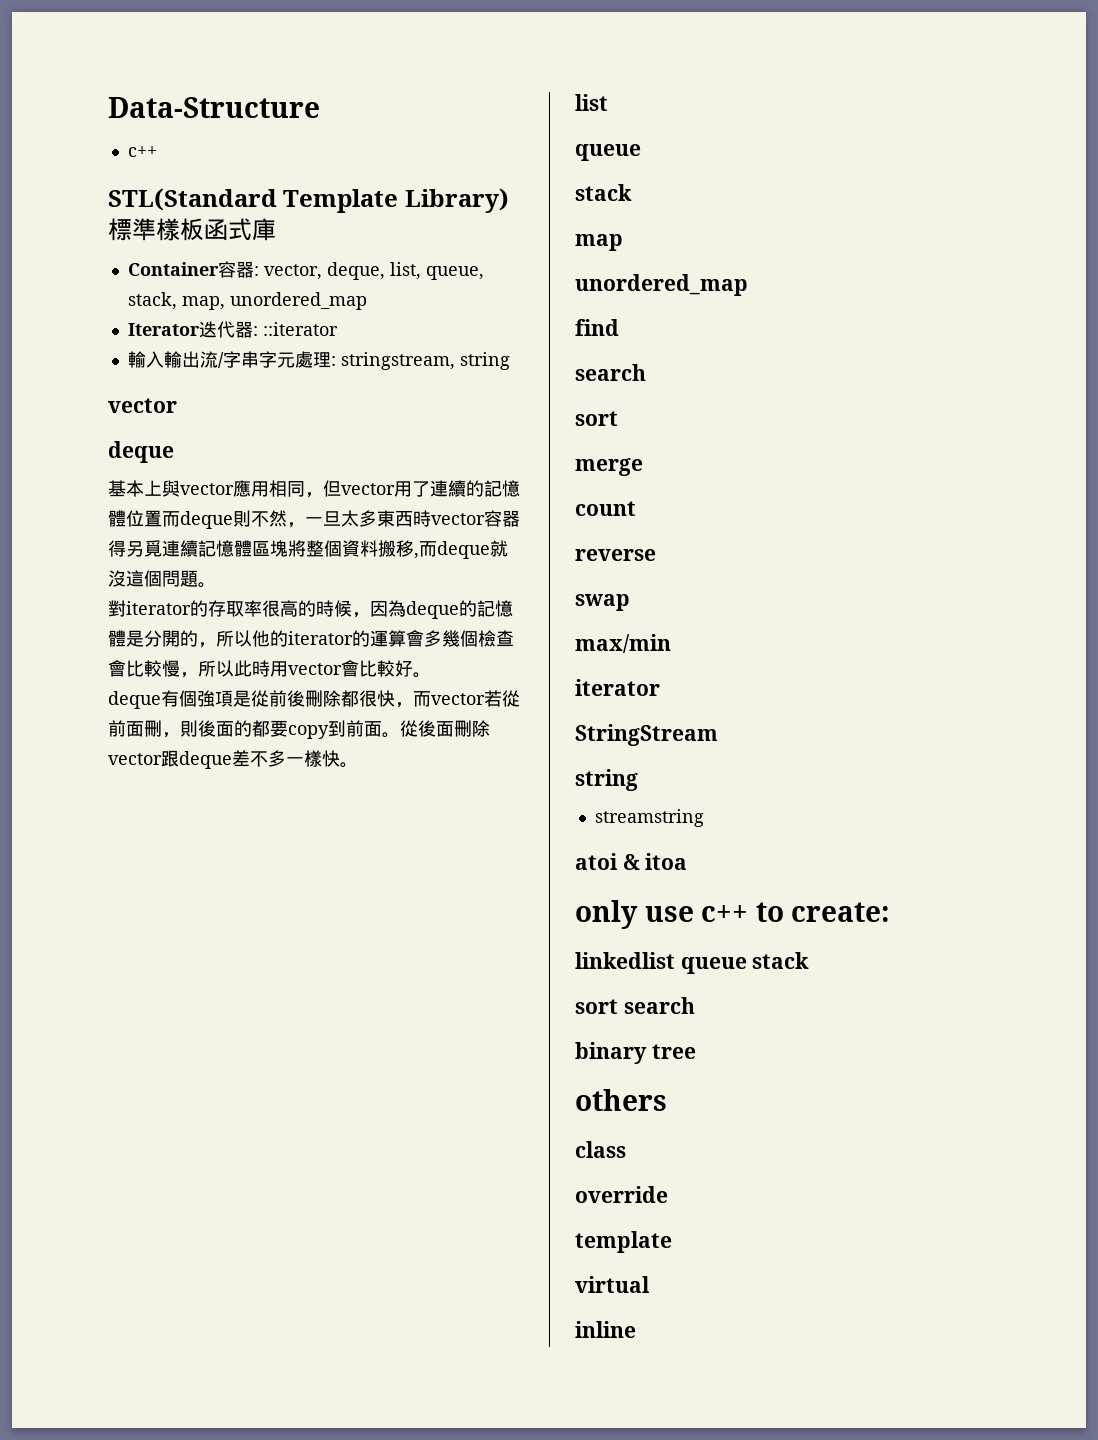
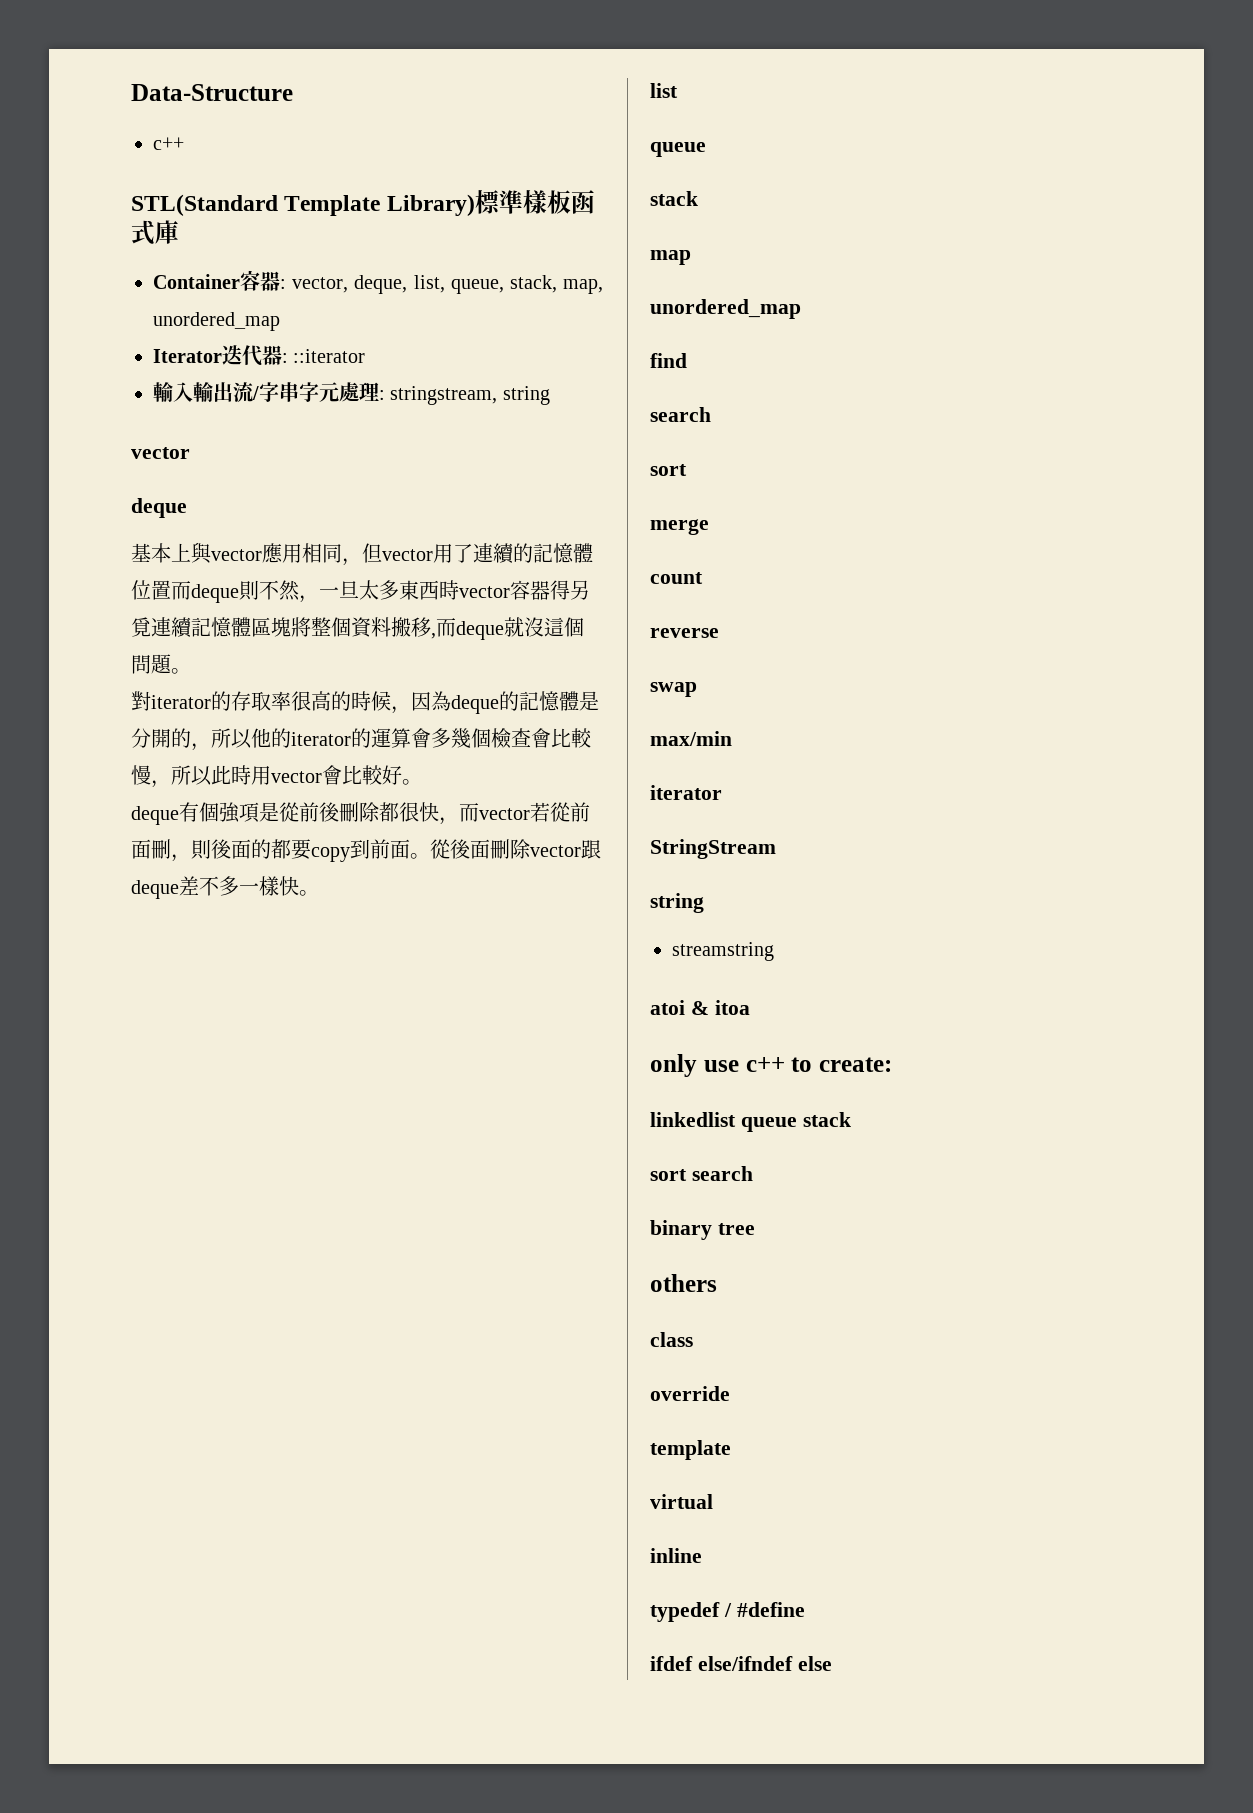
(636, 1329) none -> [650,1602,805,1622] [650,1656,832,1671] // typedef / #define // ifdef else/ifndef else

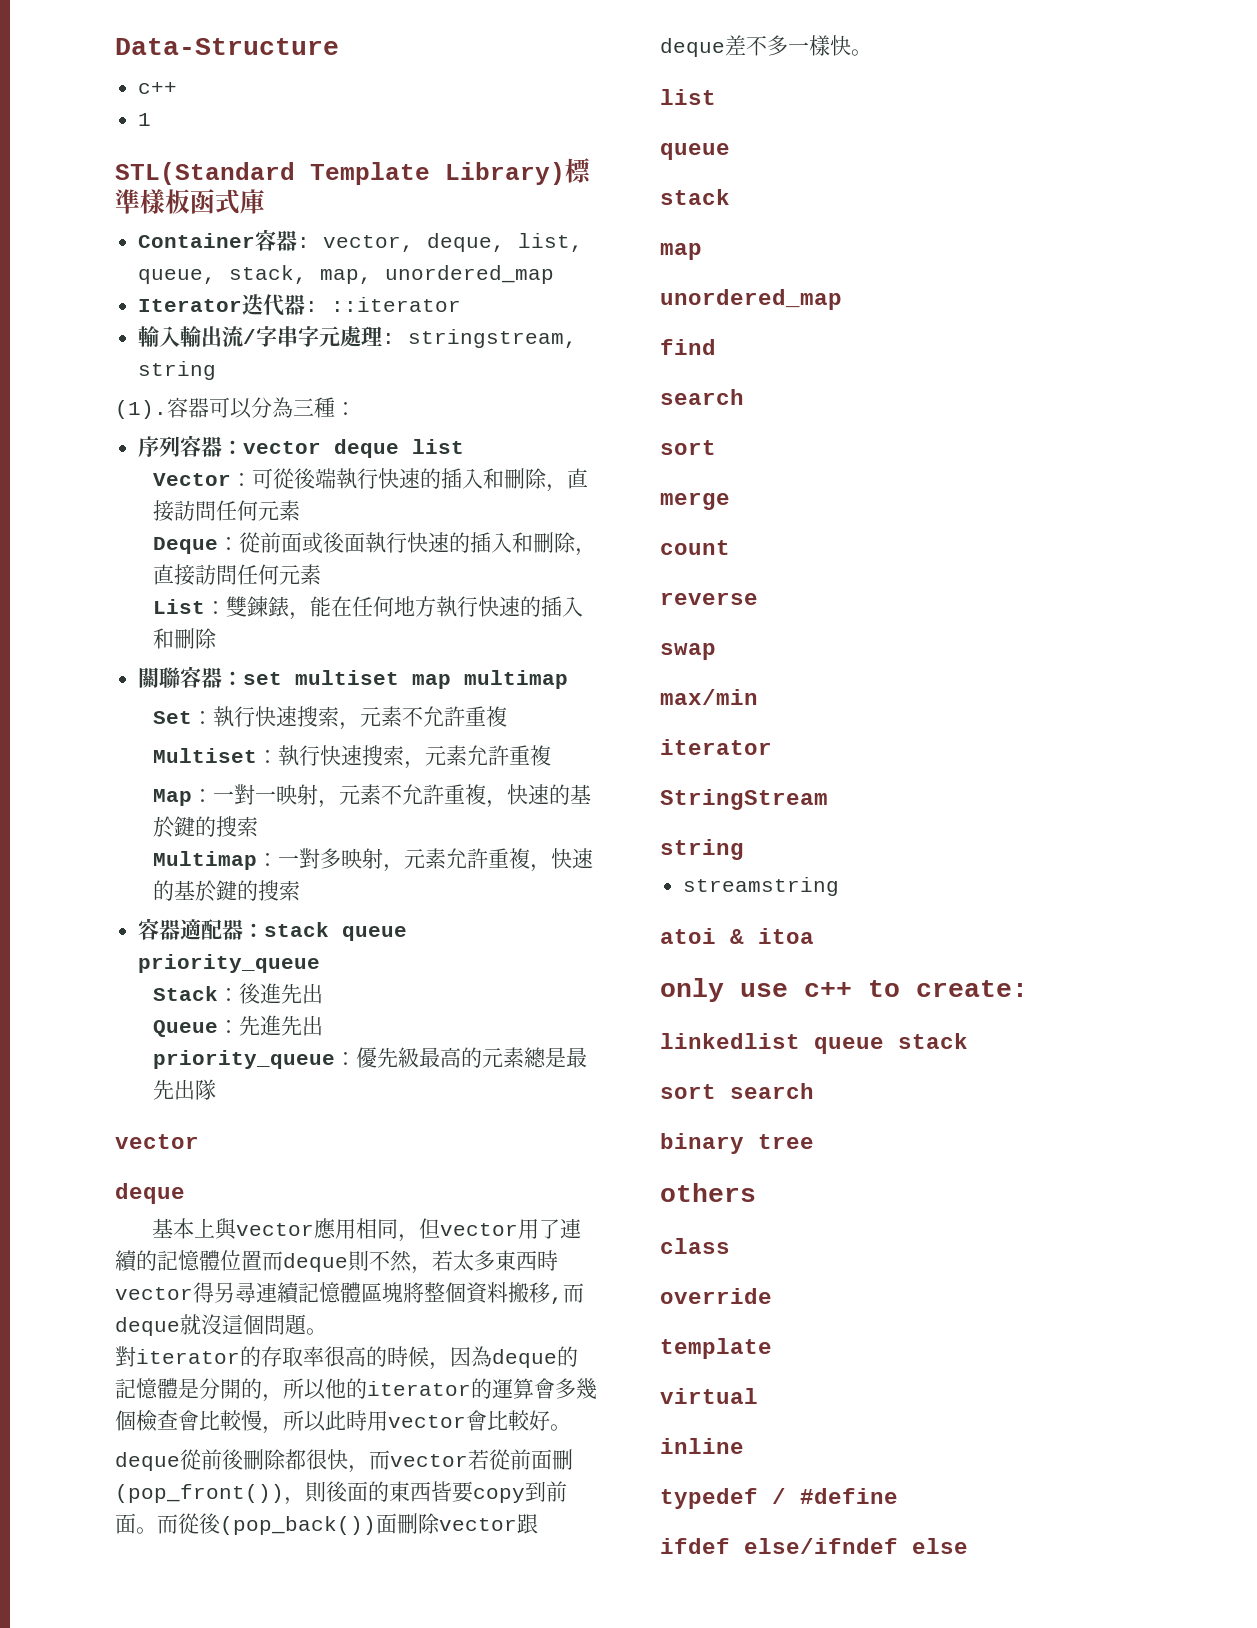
(184, 143) none -> [138,113,152,126] // 1
(550, 395) none -> [115,397,356,419] [138,435,465,458] [152,468,588,492] [152,500,300,522] [152,532,596,556] [152,564,321,586] [152,596,583,620] [152,628,217,649] [138,666,569,689] [152,706,507,730] [152,745,551,769] [152,784,591,808] [152,816,258,838] [152,848,593,872] [152,880,300,902] [138,918,408,941] [138,954,321,973] [152,983,323,1004] [152,1015,323,1037] [152,1047,587,1069] [152,1079,216,1100] // (1).容器可以分為三種： // 序列容器：vector deque list // Vector：可從後端執行快速的插入和刪除，直接訪問任何元素 // Deque：從前面或後面執行快速的插入和刪除，直接訪問任何元素 // List：雙鍊錶，能在任何地方執行快速的插入和刪除 // 關聯容器：set multiset map multimap // Set：執行快速搜索，元素不允許重複 // Multiset：執行快速搜索，元素允許重複 // Map：一對一映射，元素不允許重複，快速的基於鍵的搜索 // Multimap：一對多映射，元素允許重複，快速的基於鍵的搜索 // 容器適配器：stack queue priority_queue // Stack：後進先出 // Queue：先進先出 // priority_queue：優先級最高的元素總是最先出隊
[319,581,359,598] 一旦 -> [432,1250,453,1271] 若
[510,580,590,600] [131,617,151,637] 容器得另覓 -> [193,1282,256,1303] 得另尋
[179,802,279,823] 有個強項是 -> (180, 1461) none
(171, 849) none -> [115,1484,284,1503] (pop_front())
[271,839,291,859] 都 -> [389,1481,452,1502] 東西皆
[430,839,471,859] 從後 -> [157,1513,376,1535] 而從後(pop_back())

